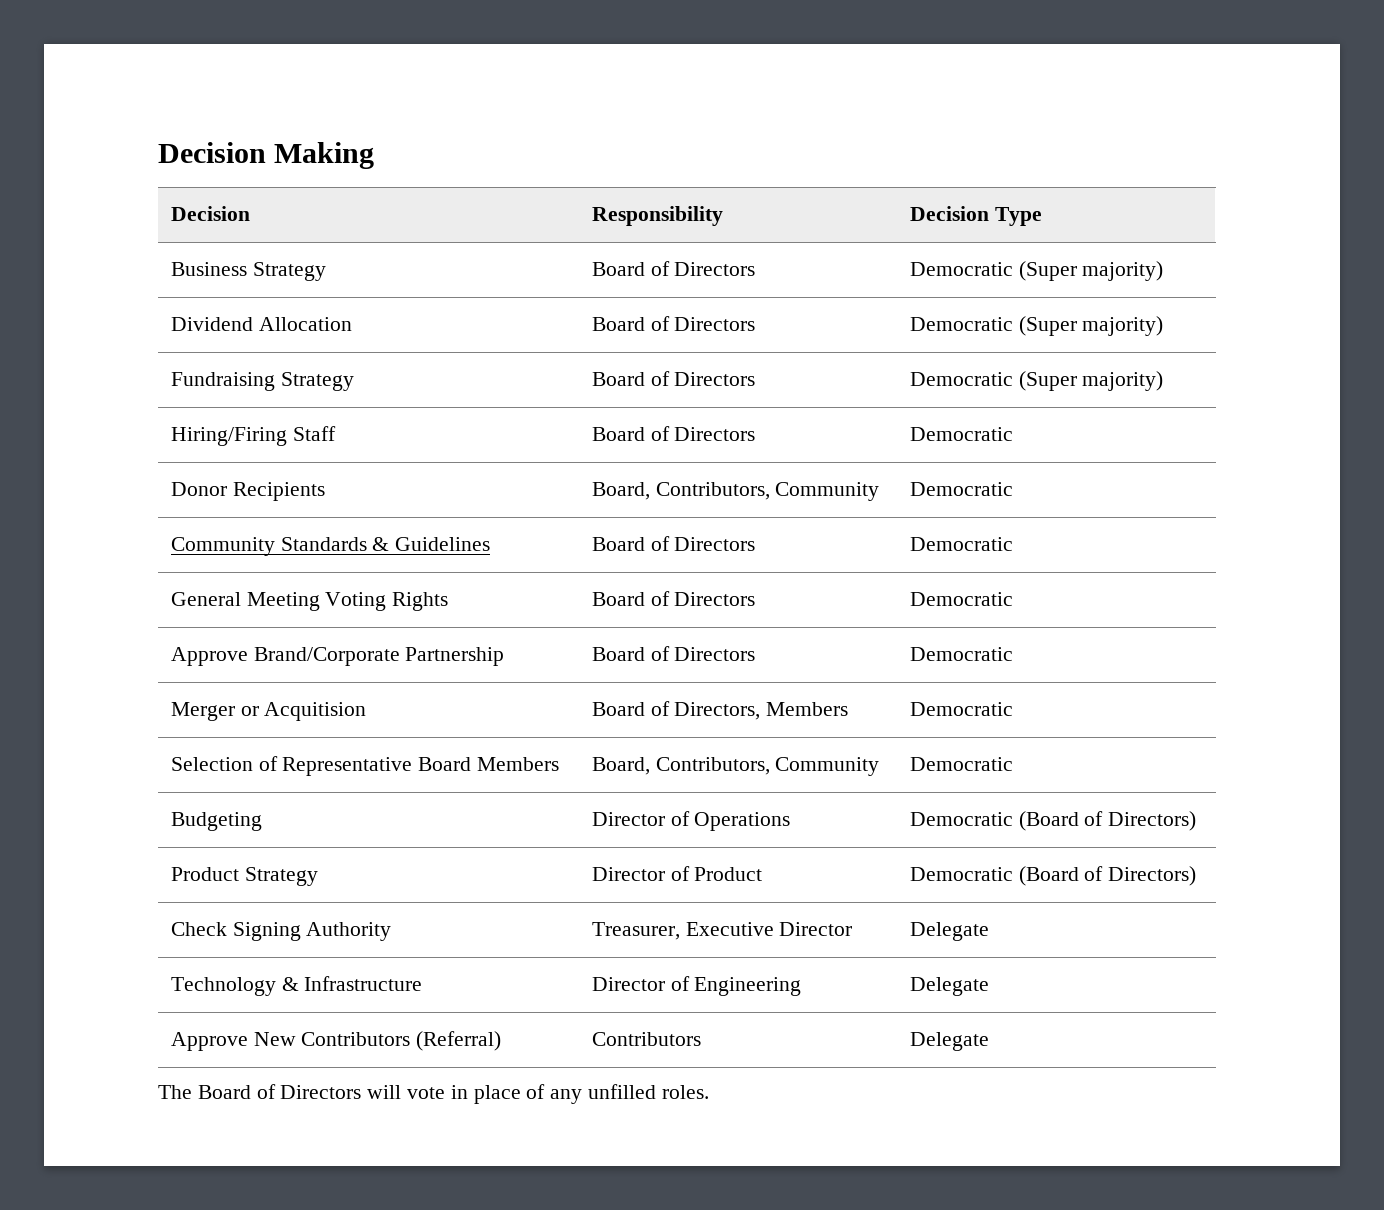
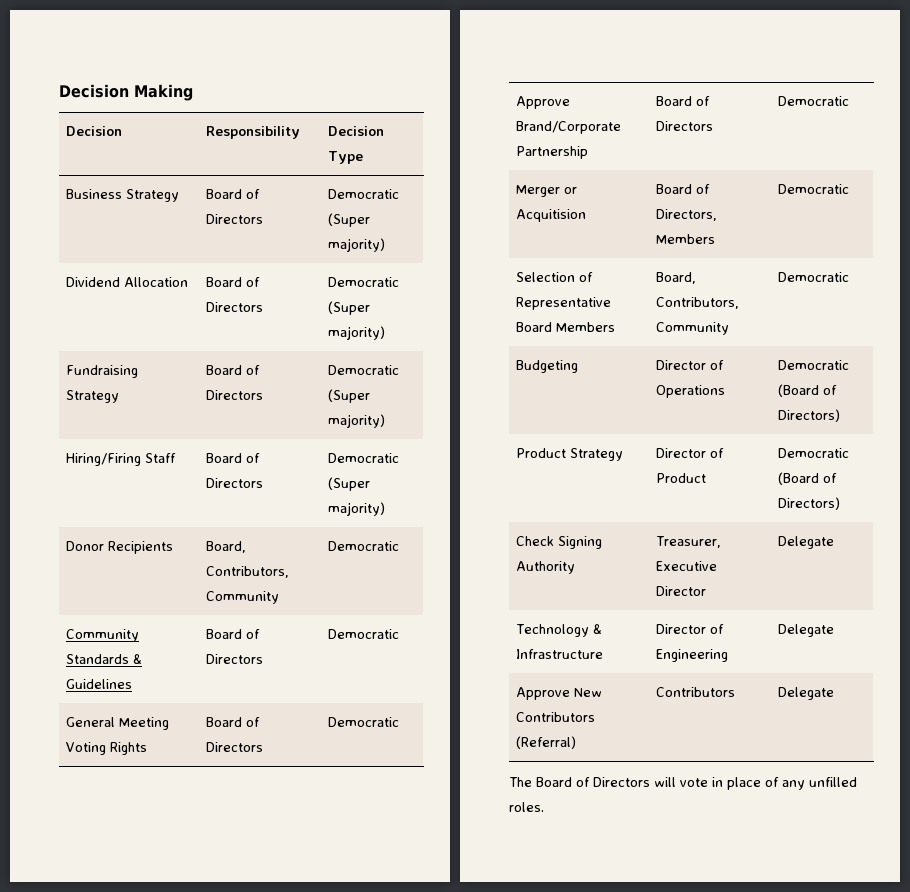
(1013, 434) none -> [327,477,370,491] [327,502,385,516] (Super majority)

